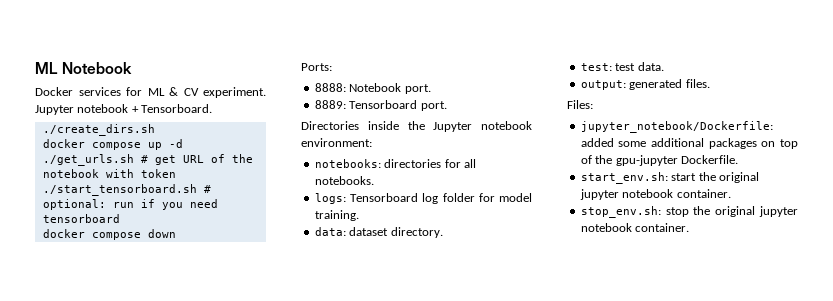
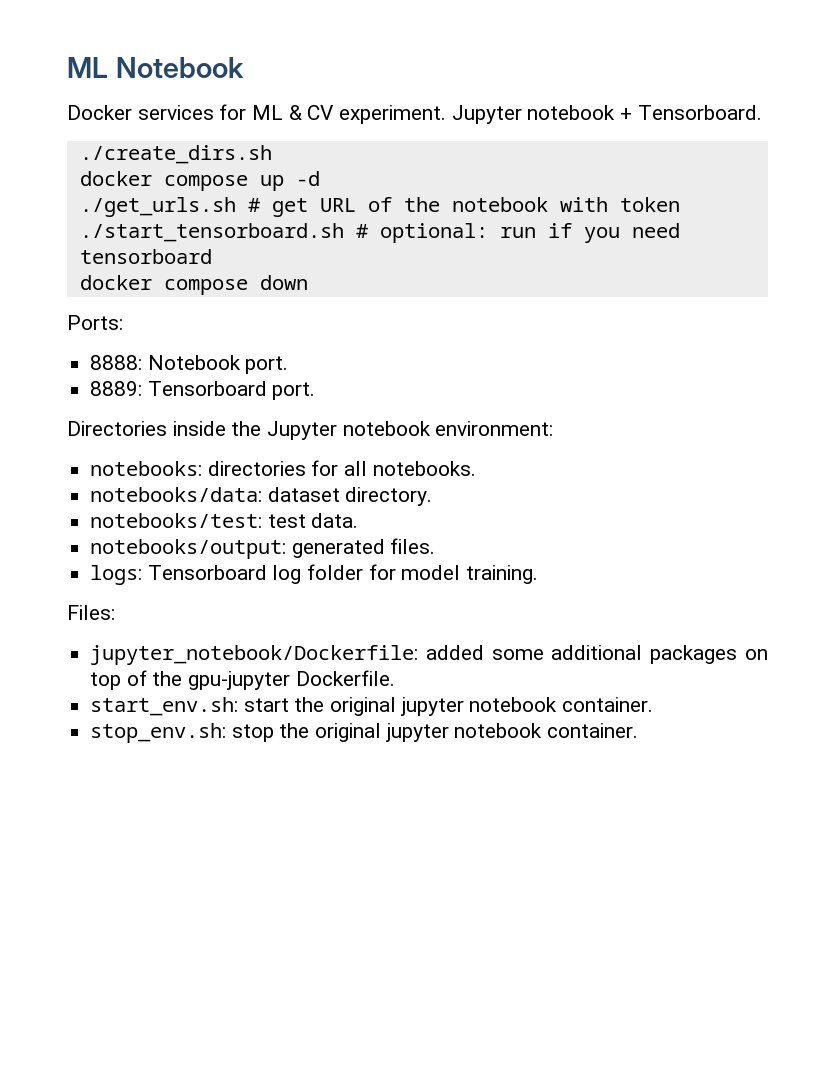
(374, 180) none -> [90,487,433,506] [90,513,359,528] [90,538,436,559] // notebooks/data: dataset directory. // notebooks/test: test data. // notebooks/output: generated files.
[314,227,443,238] [580,62,664,71] [580,79,710,90] // data: dataset directory. // test: test data. // output: generated files. -> (539, 574) none

